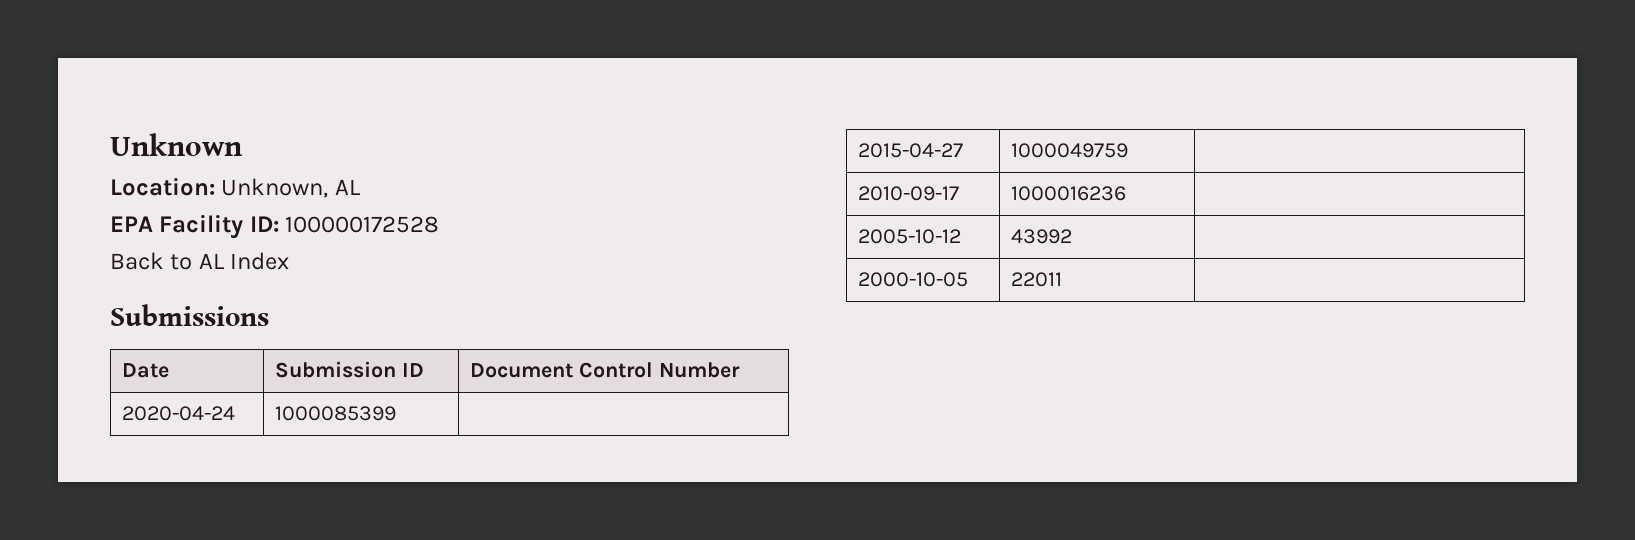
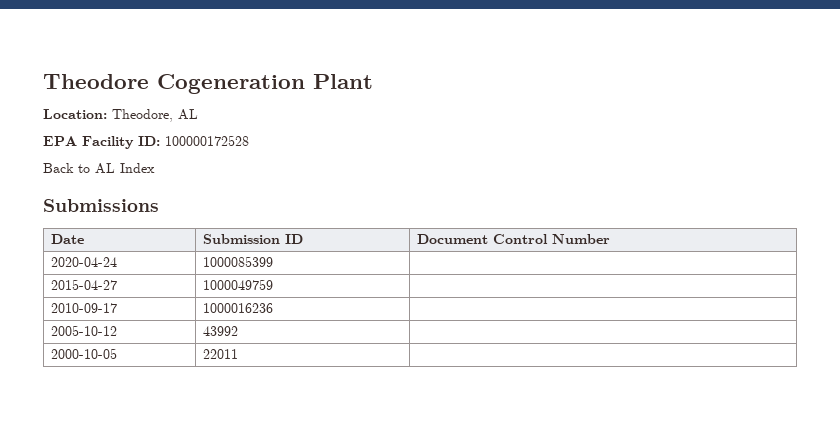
[110,133,243,156] Unknown -> [43,74,373,94] Theodore Cogeneration Plant
[221,178,329,198] Unknown, -> [112,109,173,122] Theodore,

